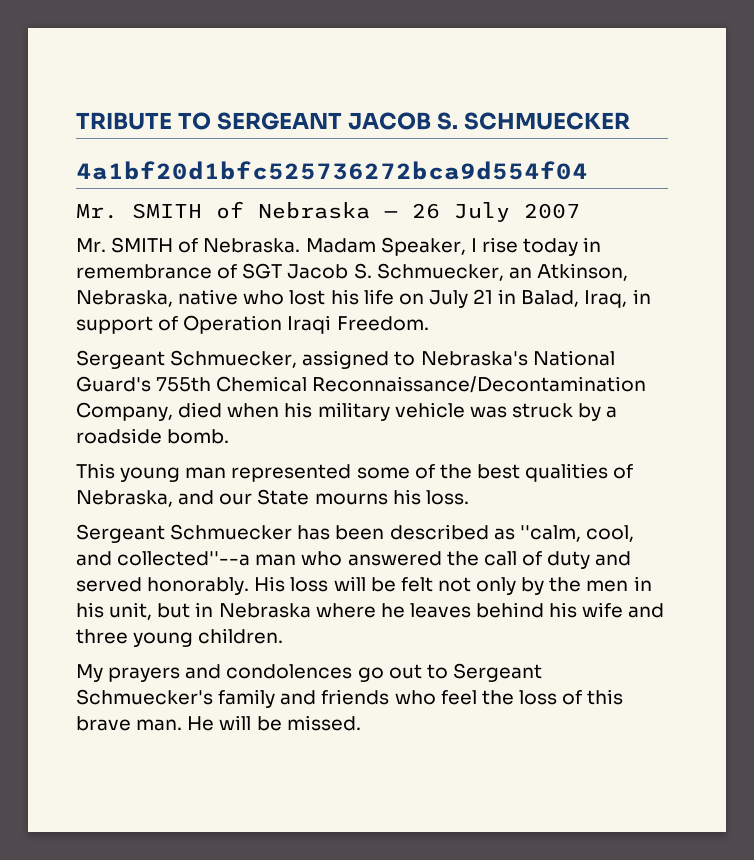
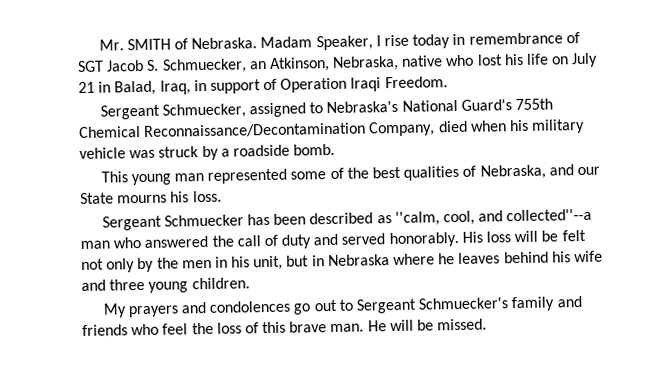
[76,112,630,130] [76,161,588,180] [76,201,580,222] TRIBUTE TO SERGEANT JACOB S. SCHMUECKER // 4a1bf20d1bfc525736272bca9d554f04 // Mr. SMITH of Nebraska — 26 July 2007 // -> (98, 45) none

